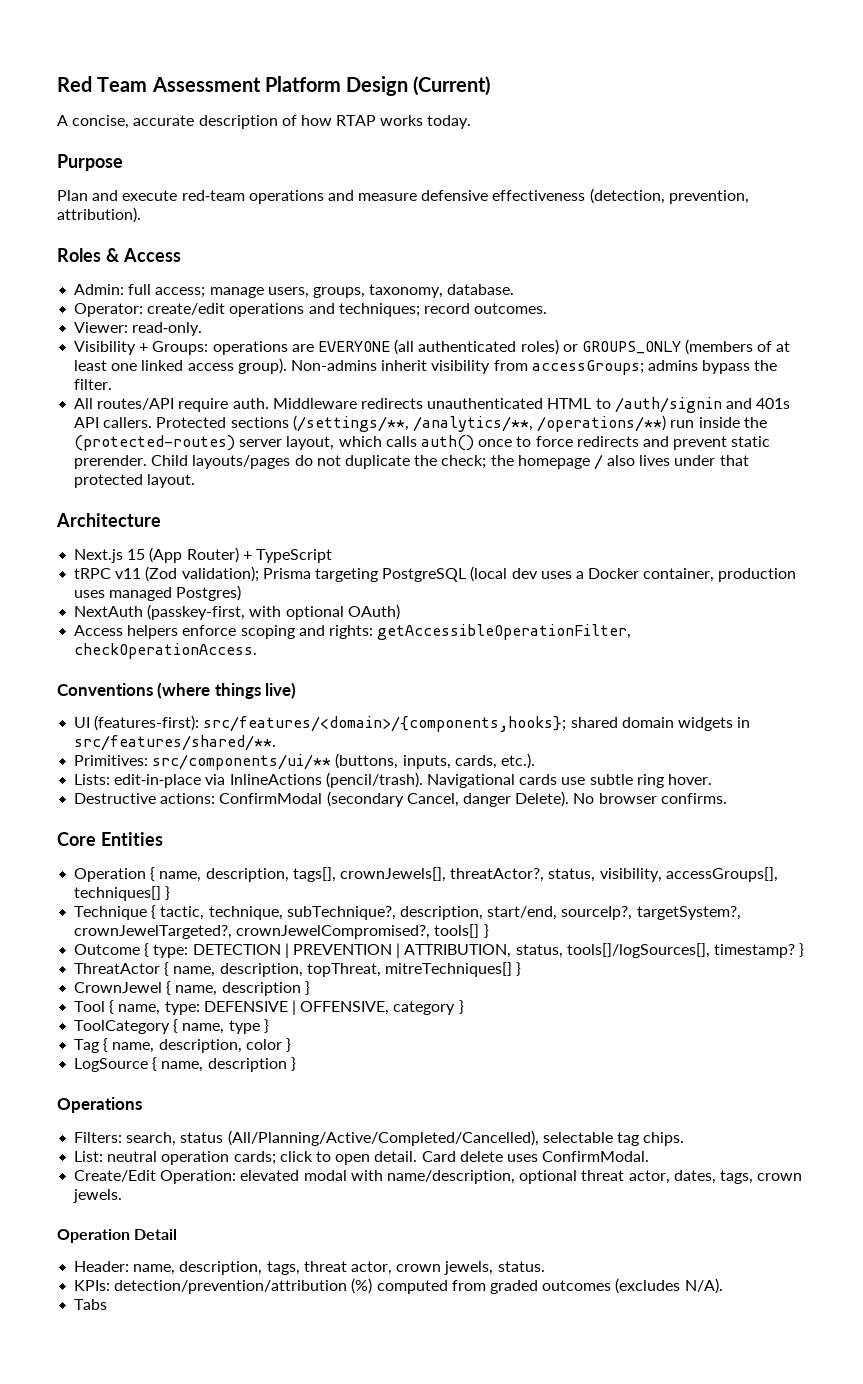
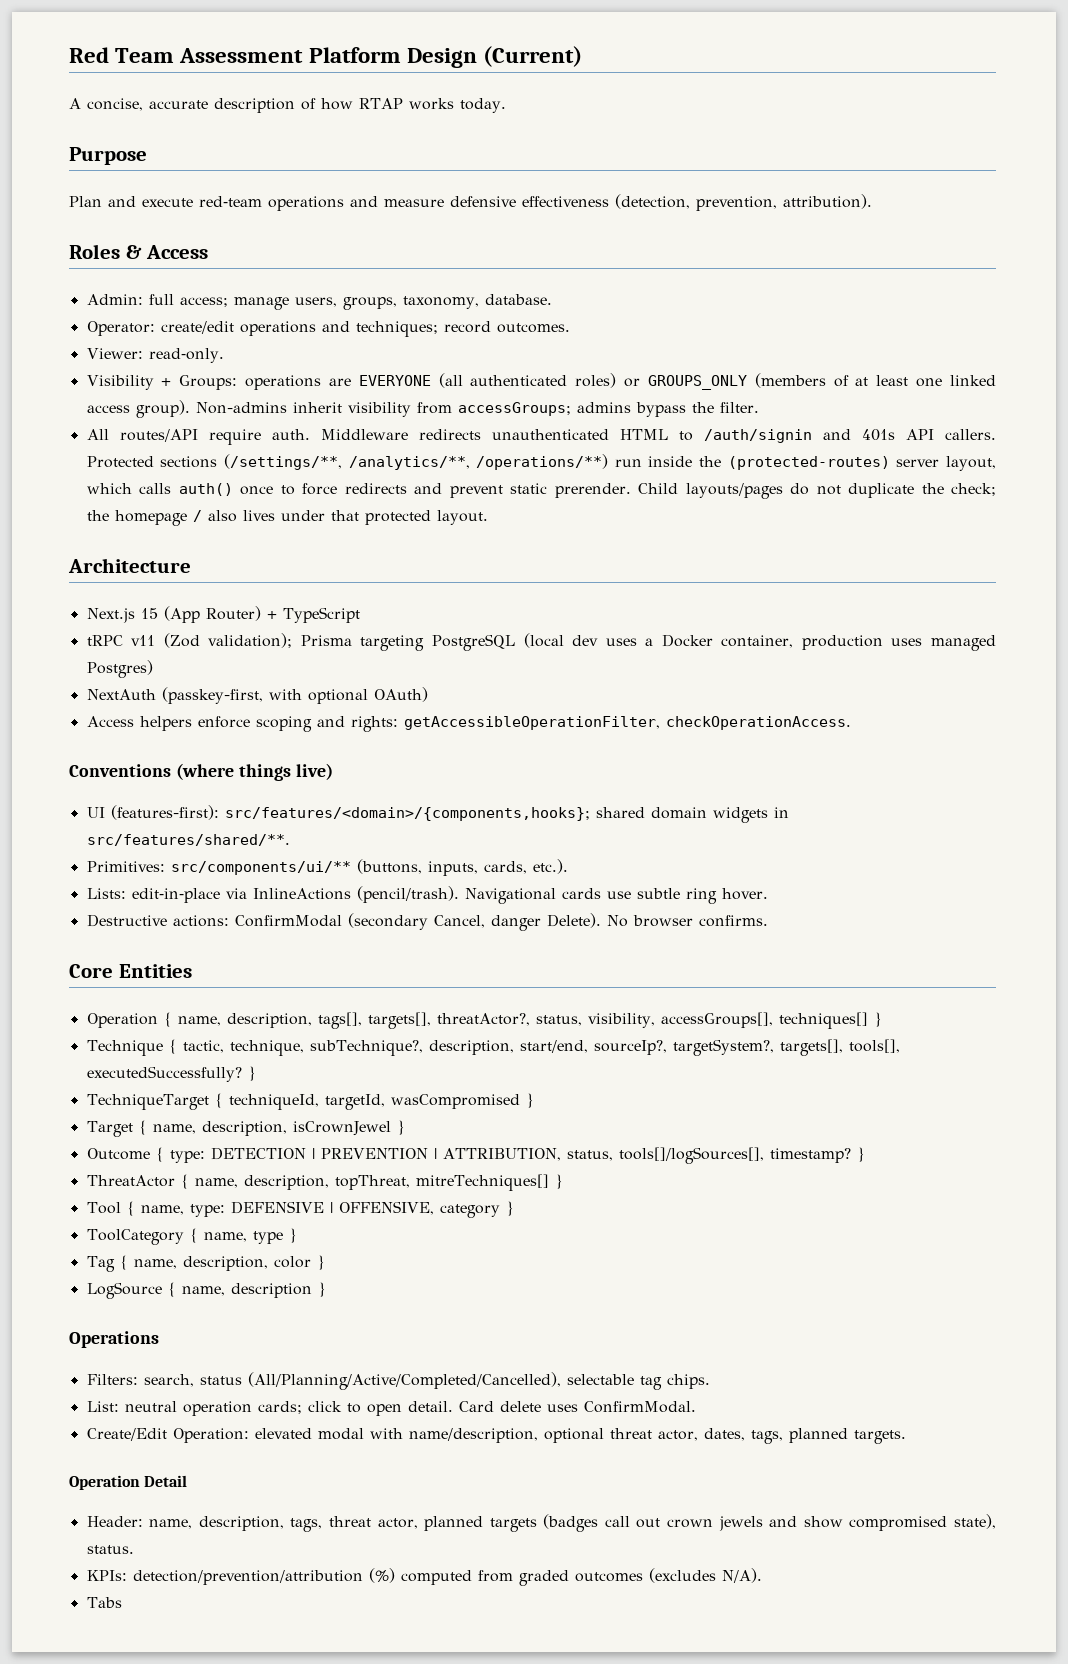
[339,867,446,882] crownJewels[], -> [367,1012,431,1029] targets[],
[74,924,480,939] crownJewelTargeted?, crownJewelCompromised?, tools[] -> [779,1039,900,1056] [86,1066,256,1082] [86,1093,534,1110] [86,1120,391,1137] targets[], tools[], executedSuccessfully? } // TechniqueTarget { techniqueId, targetId, wasCompromised } // Target { name, description, isCrownJewel
[74,981,310,996] // CrownJewel { name, description } -> (563, 1181) none
[757,1173,803,1181] [73,1189,123,1203] crown jewels. -> [788,1428,906,1444] planned targets.
[396,1261,494,1275] crown jewels, -> [424,1514,996,1532] planned targets (badges call out crown jewels and show compromised state),

